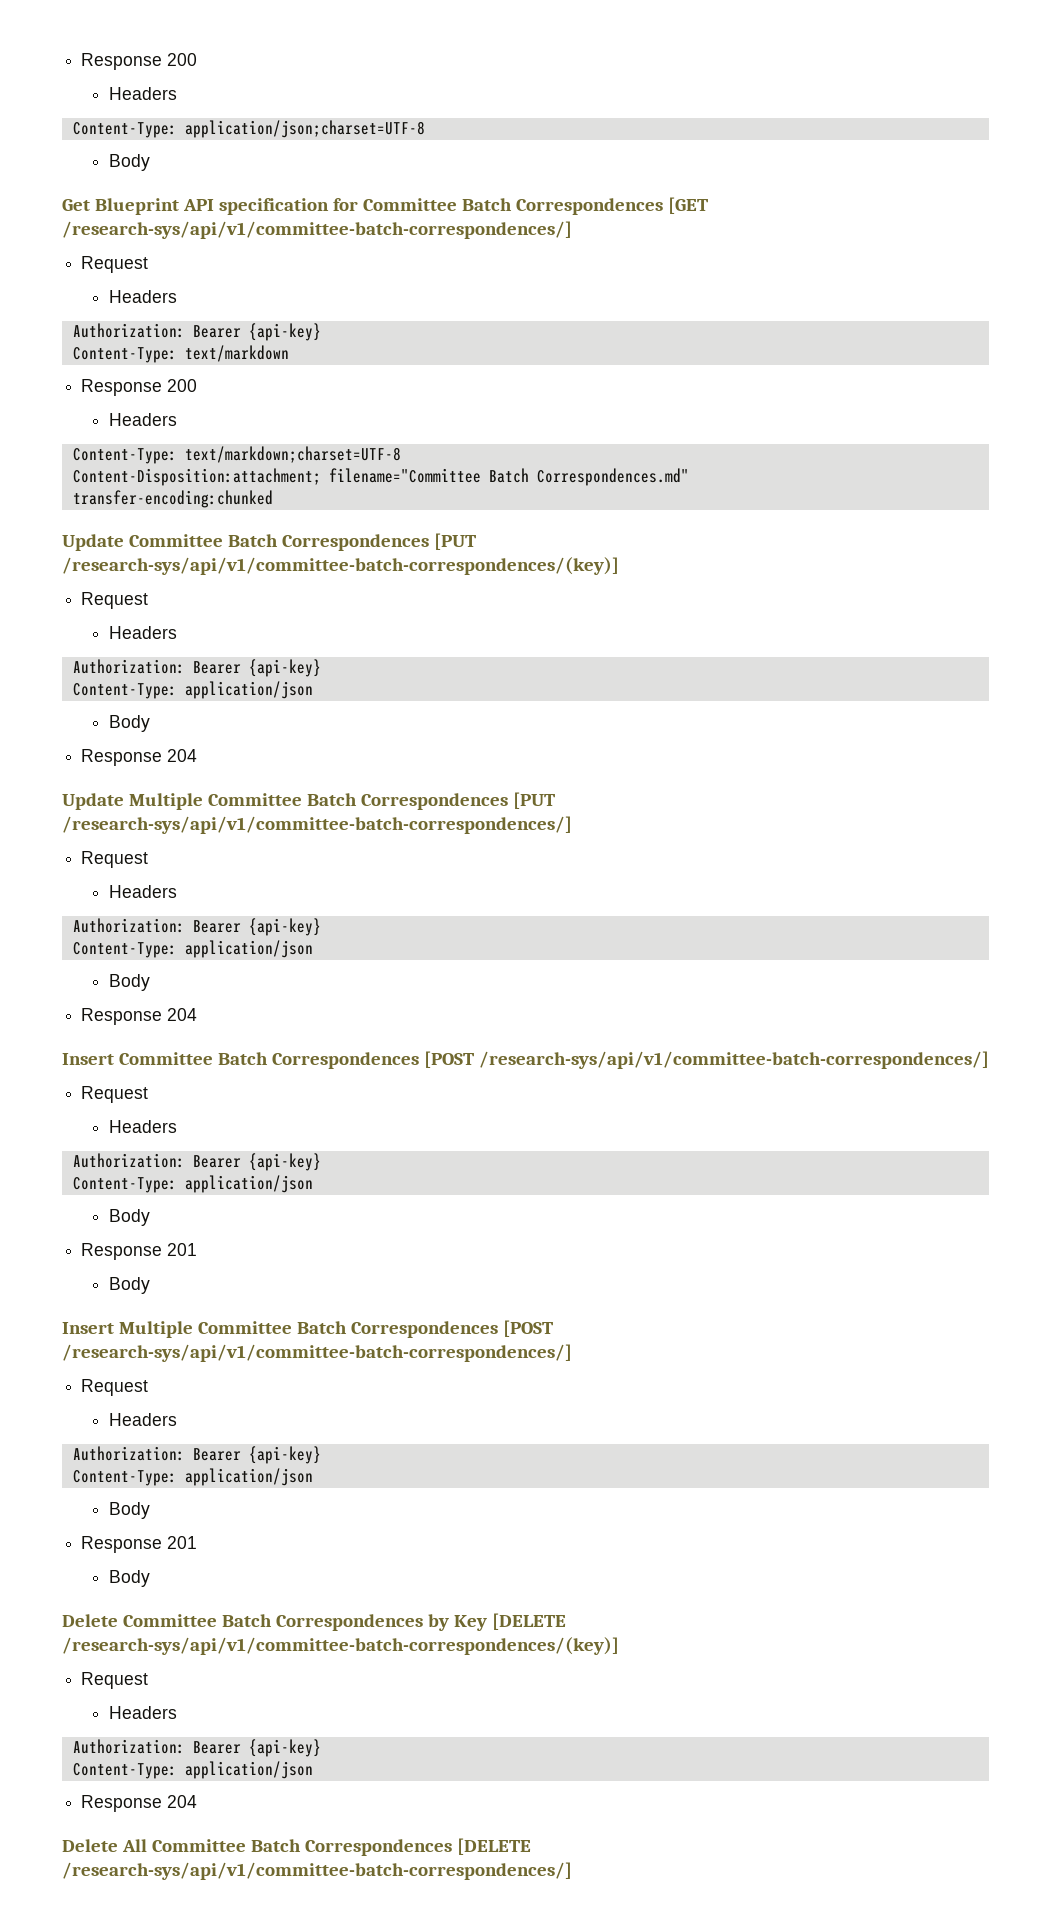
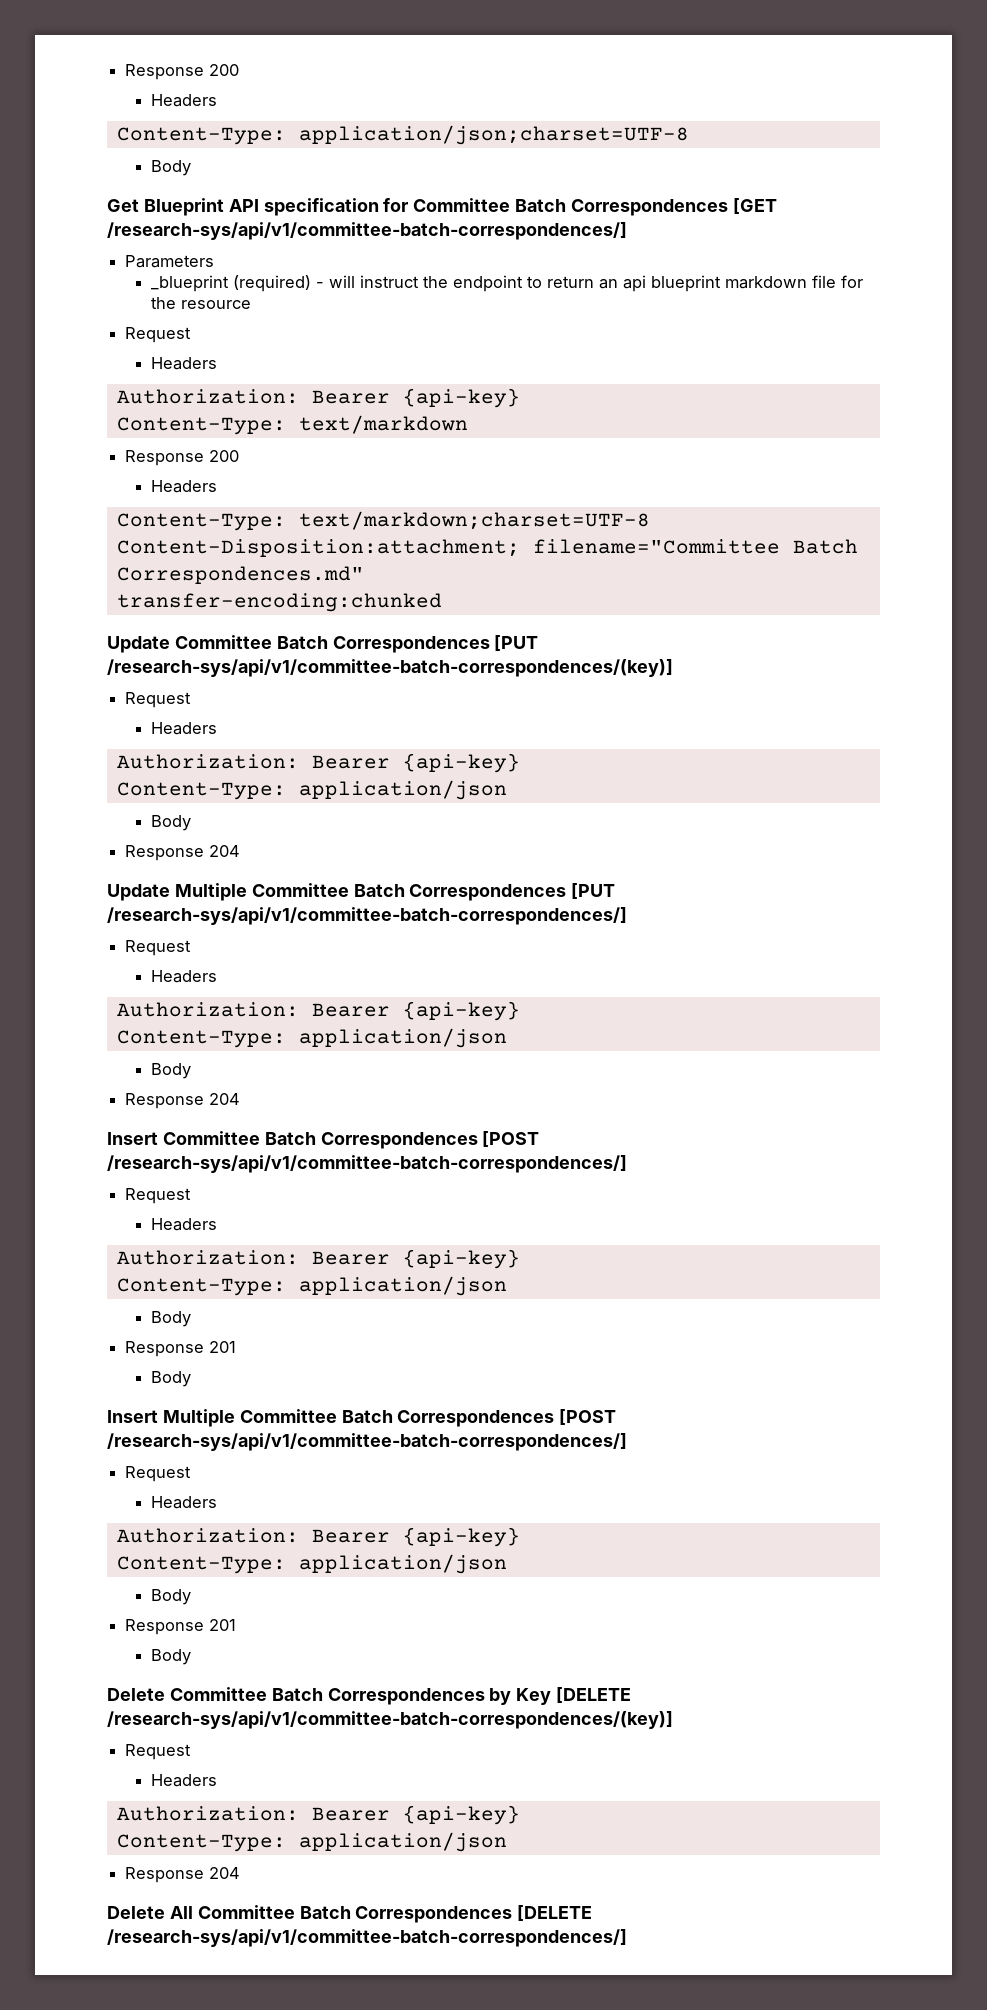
(572, 230) none -> [125,255,215,268] [150,275,863,292] [150,297,251,309] // Parameters // _blueprint (required) - will instruct the endpoint to return an api blueprint markdown file for the resource

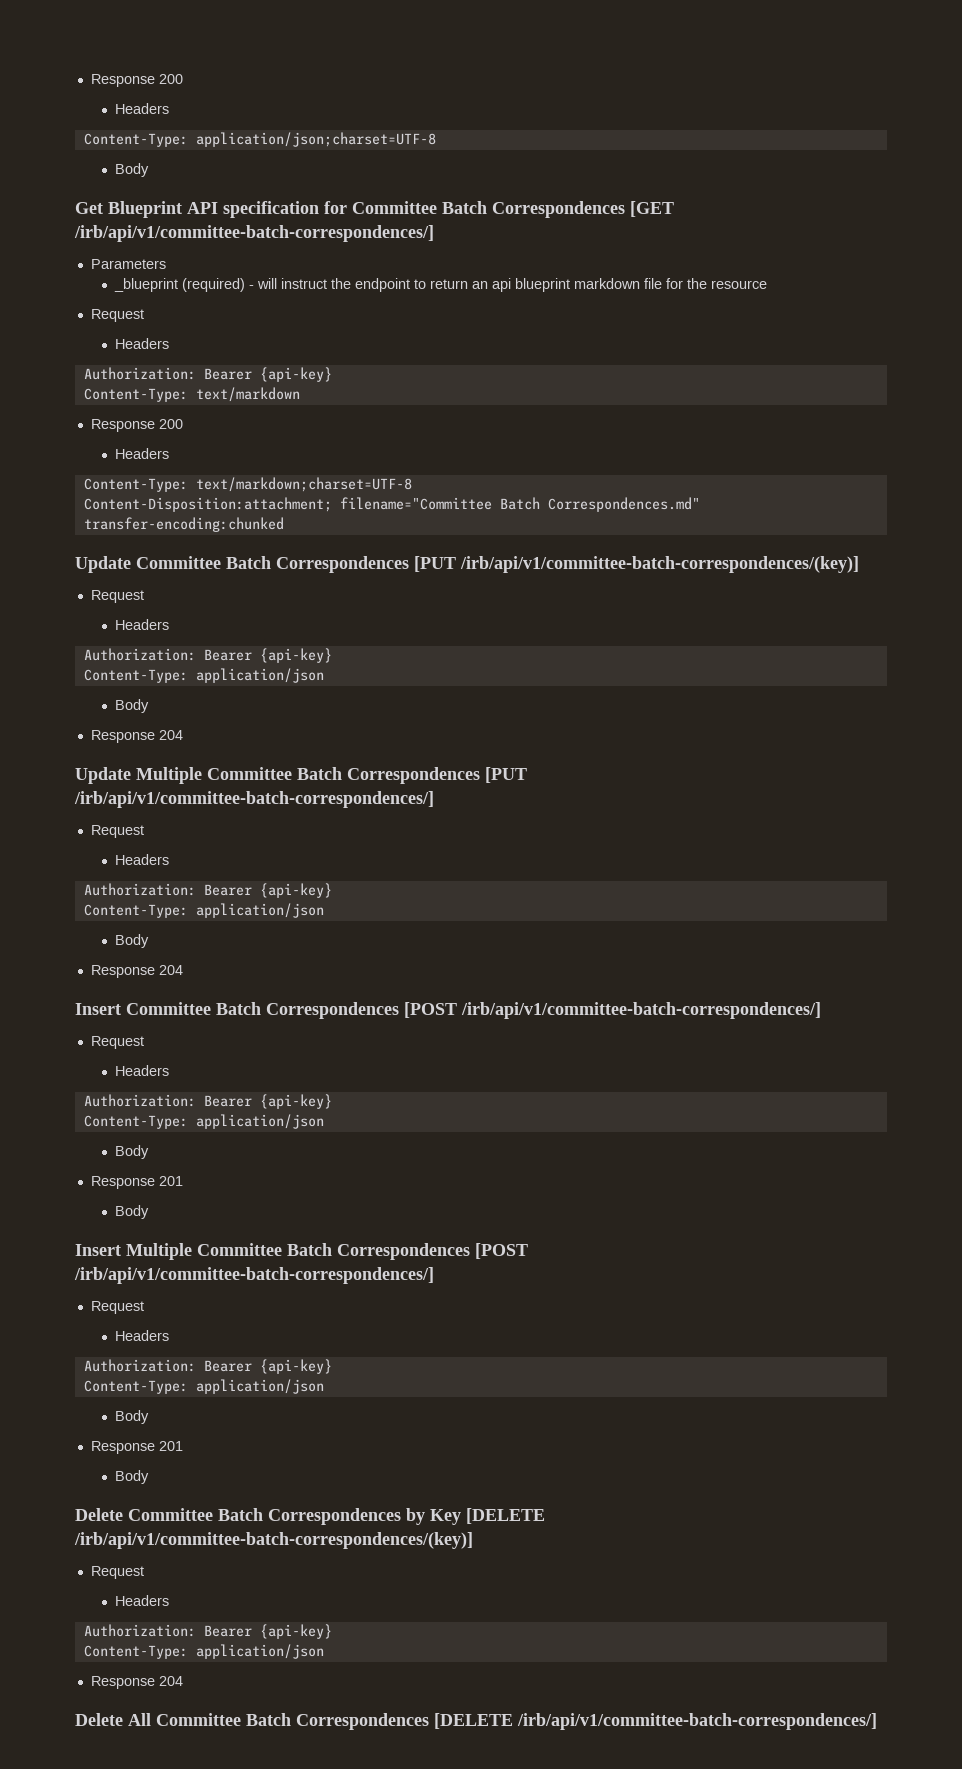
[107,222,627,240] /research-sys/api/v1/committee-batch-correspondences/] -> [74,225,434,242] /irb/api/v1/committee-batch-correspondences/]
[107,659,673,677] /research-sys/api/v1/committee-batch-correspondences/(key)] -> [460,556,859,573] /irb/api/v1/committee-batch-correspondences/(key)]
[107,907,627,925] /research-sys/api/v1/committee-batch-correspondences/] -> [74,791,434,808] /irb/api/v1/committee-batch-correspondences/]
[107,1155,627,1173] /research-sys/api/v1/committee-batch-correspondences/] -> [461,1002,821,1019] /irb/api/v1/committee-batch-correspondences/]
[107,1433,627,1451] /research-sys/api/v1/committee-batch-correspondences/] -> [74,1267,434,1284] /irb/api/v1/committee-batch-correspondences/]
[107,1711,673,1729] /research-sys/api/v1/committee-batch-correspondences/(key)] -> [74,1532,473,1549] /irb/api/v1/committee-batch-correspondences/(key)]
[107,1929,627,1947] /research-sys/api/v1/committee-batch-correspondences/] -> [517,1713,877,1730] /irb/api/v1/committee-batch-correspondences/]

